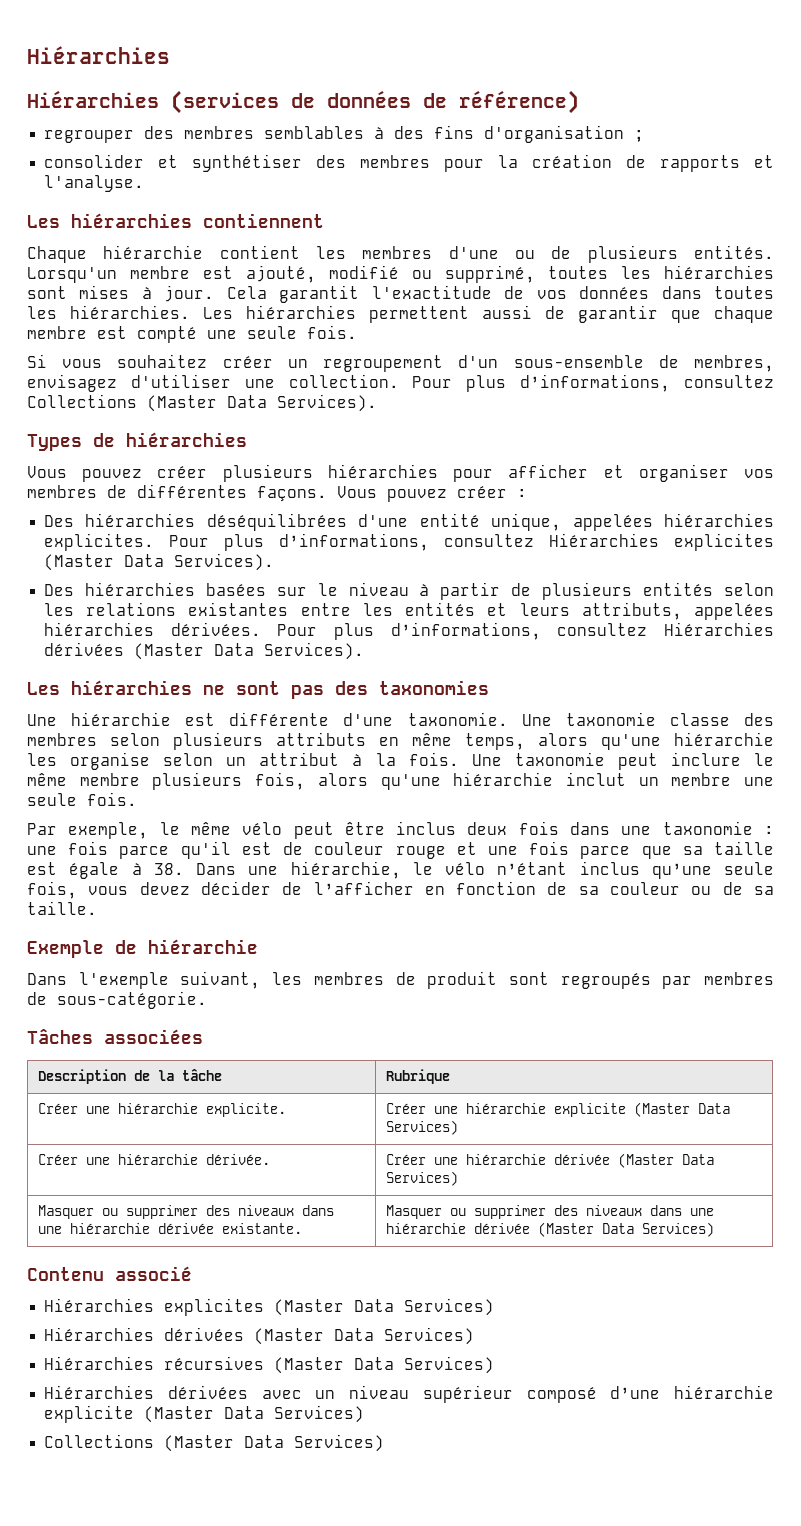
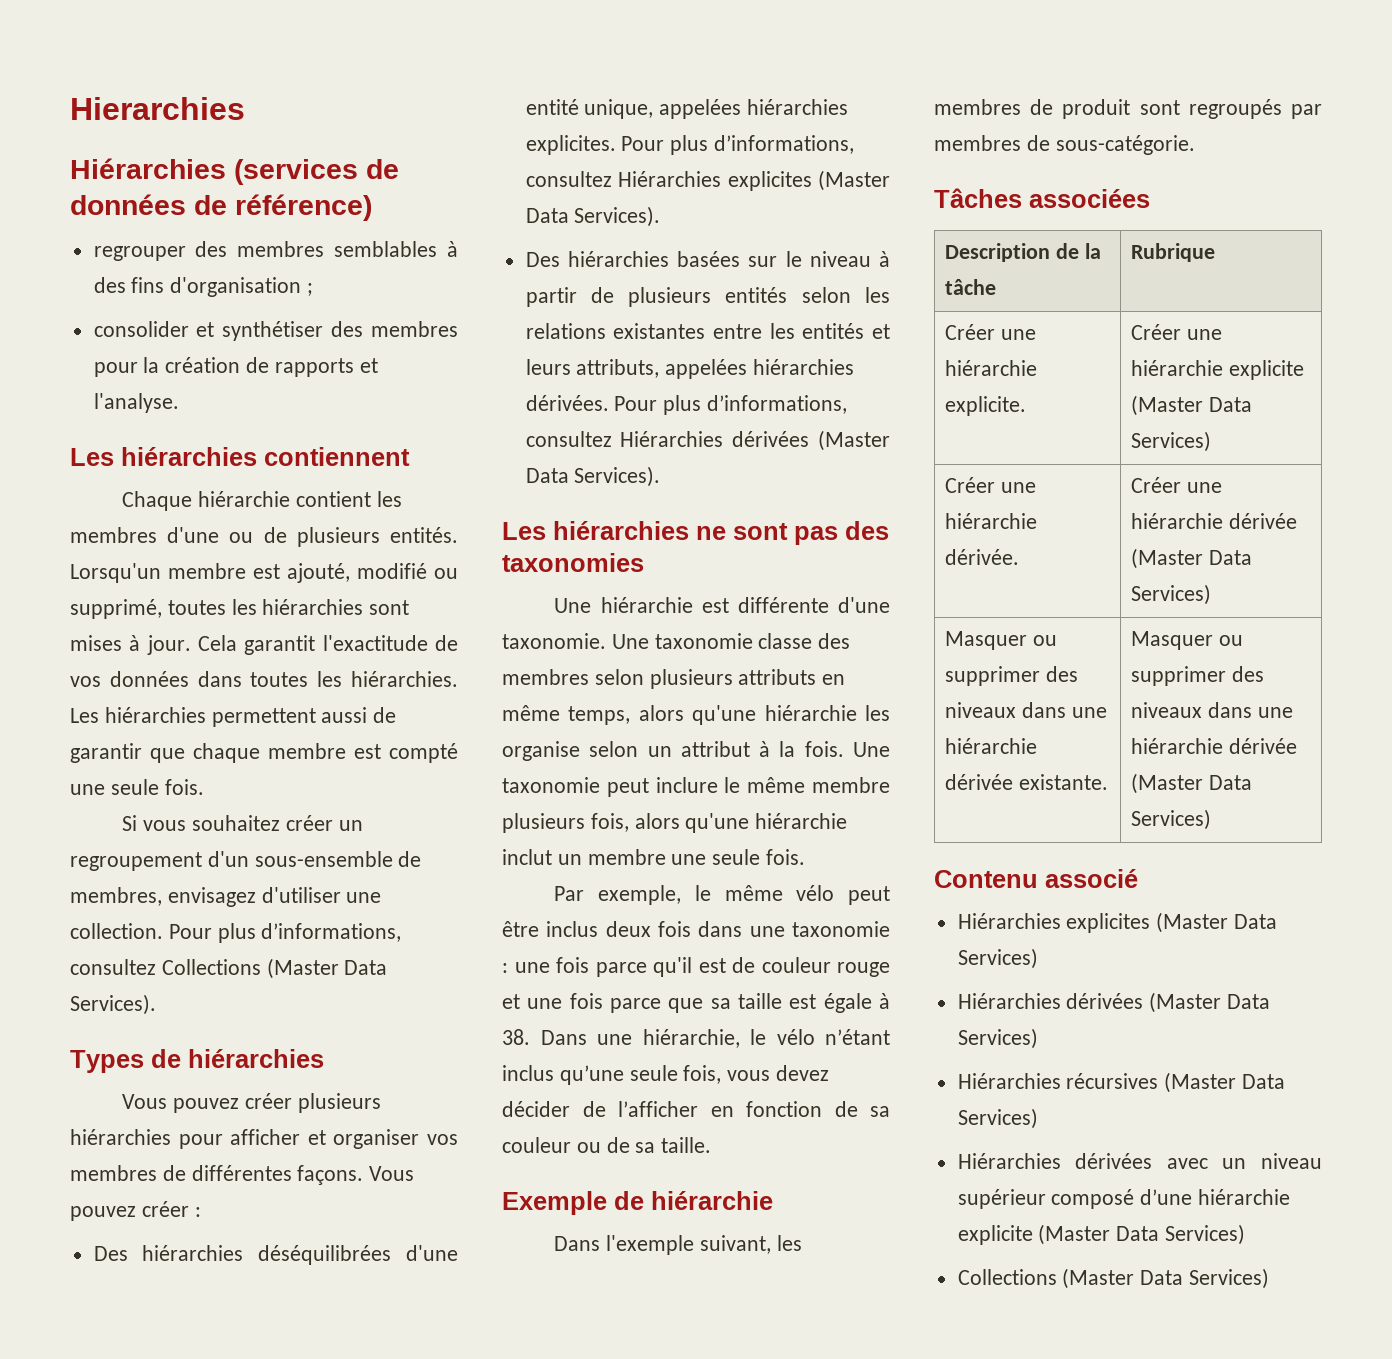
[27,46,170,64] Hiérarchies -> [70,97,245,120] Hierarchies

